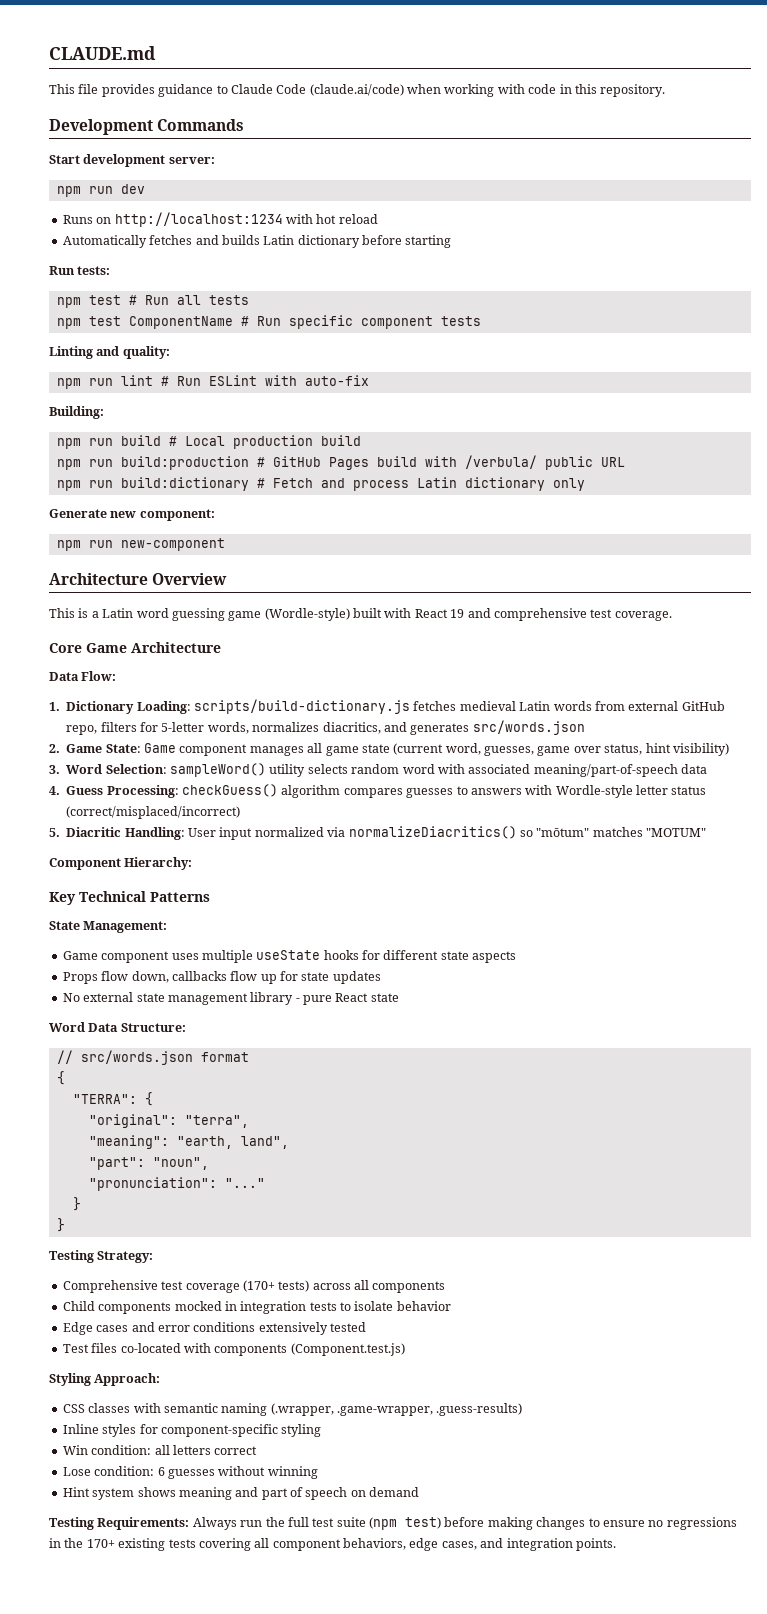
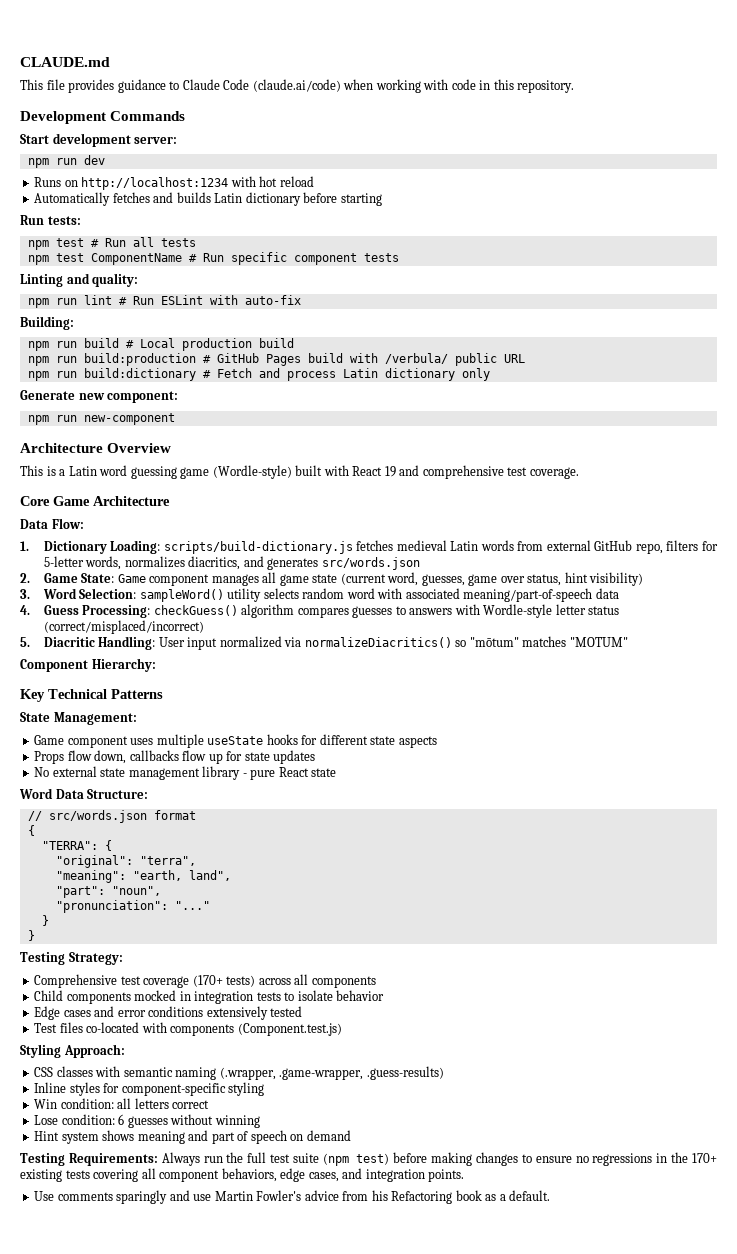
(616, 1544) none -> [34,1190,551,1204] // Use comments sparingly and use Martin Fowler's advice from his Refactoring book as a default.

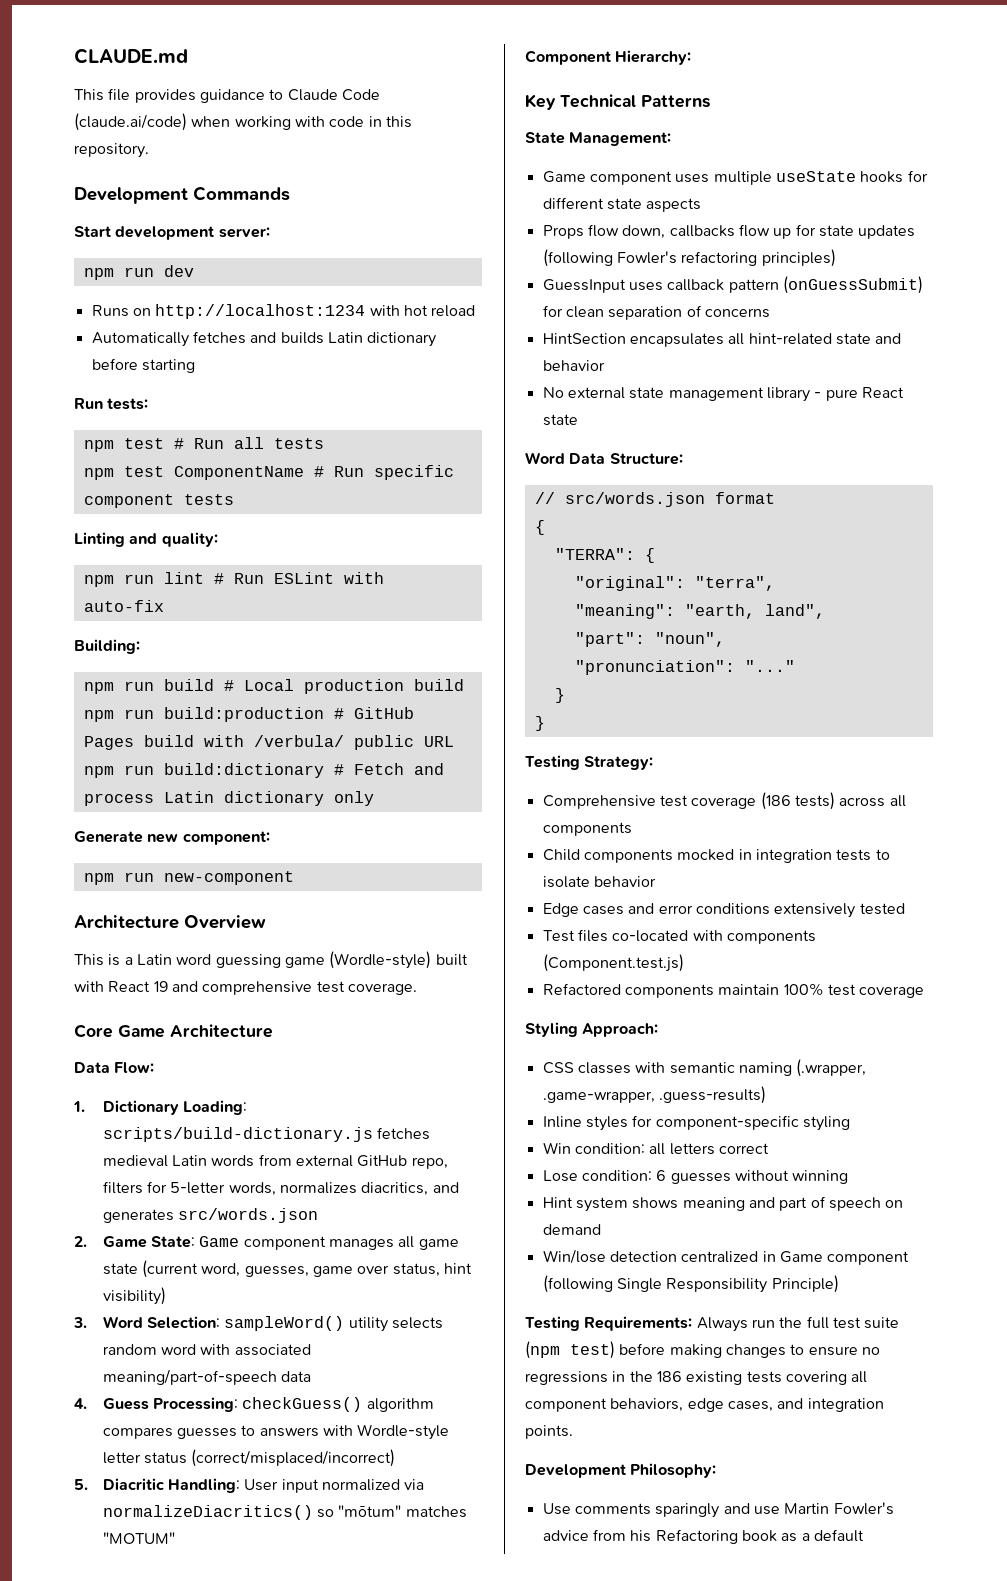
(316, 757) none -> [542,249,836,267] [542,276,923,294] [542,305,770,320] [542,333,902,347] [542,360,605,371] (following Fowler's refactoring principles) // GuessInput uses callback pattern (onGuessSubmit) for clean separation of concerns // HintSection encapsulates all hint-related state and behavior
[192,975,223,987] (170+ -> [760,792,791,810] (186
(342, 1029) none -> [542,983,925,998] // Refactored components maintain 100% test coverage
(351, 1135) none -> [542,1249,910,1265] [542,1275,839,1293] // Win/lose detection centralized in Game component (following Single Responsibility Principle)
[692,1153,718,1163] 170+ -> [656,1371,682,1382] 186
(465, 1175) none -> [525,1463,717,1478] // Development Philosophy:
[509,1190,551,1201] default. -> [813,1529,864,1542] default

